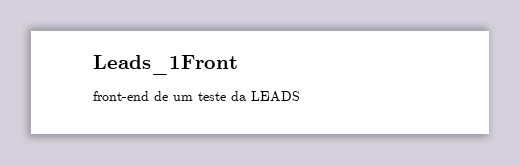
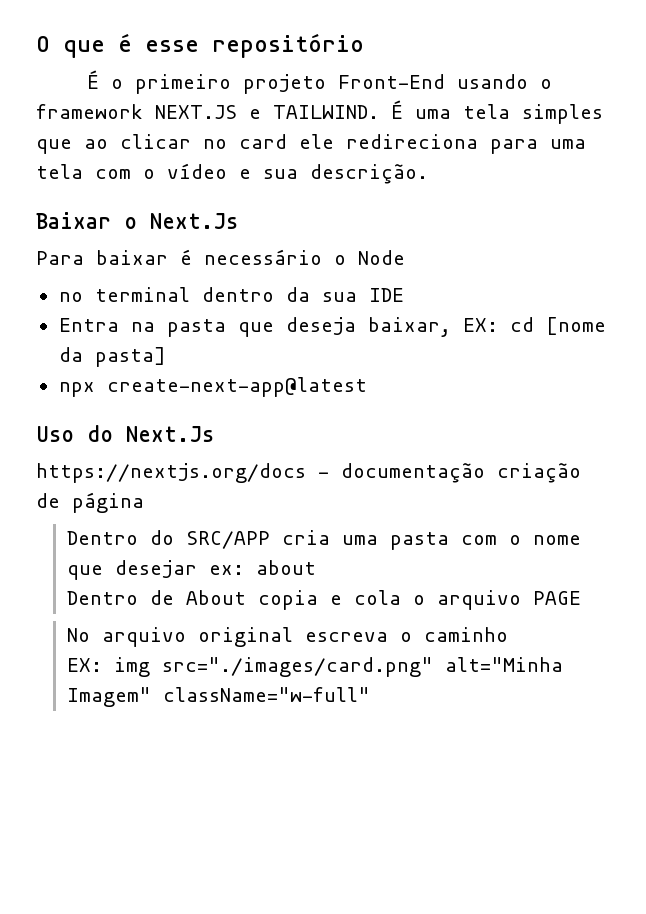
[93,55,238,75] [93,91,300,102] Leads_1Front // front-end de um teste da LEADS -> [36,33,364,58] [86,70,552,94] [36,100,603,124] [36,134,586,154] [36,163,428,184] [36,212,238,229] [36,249,405,265] [58,287,404,302] [58,317,606,337] [58,347,166,367] [58,377,367,397] [36,425,214,442] [36,463,581,483] [36,492,144,513] [67,530,582,550] [67,560,317,580] [67,590,582,610] [67,627,509,647] [67,657,564,677] [67,687,371,707] O que é esse repositório // É o primeiro projeto Front-End usando o framework NEXT.JS e TAILWIND. É uma tela simples que ao clicar no card ele redireciona para uma tela com o vídeo e sua descrição. // Baixar o Next.Js // Para baixar é necessário o Node // no terminal dentro da sua IDE // Entra na pasta que deseja baixar, EX: cd [nome da pasta] // npx create-next-app@latest // Uso do Next.Js // https://nextjs.org/docs - documentação criação de página // Dentro do SRC/APP cria uma pasta com o nome que desejar ex: about // Dentro de About copia e cola o arquivo PAGE // No arquivo original escreva o caminho // EX: img src="./images/card.png" alt="Minha Imagem" className="w-full"

